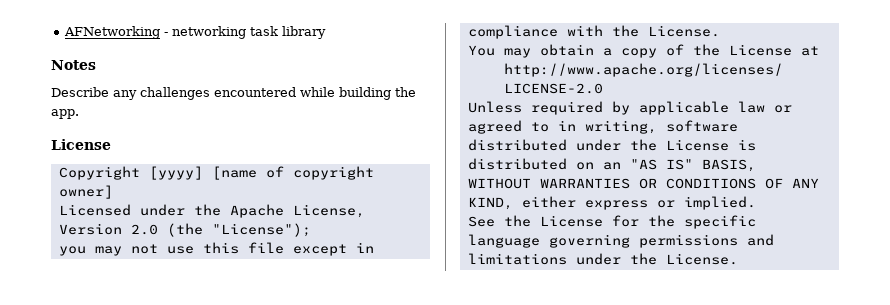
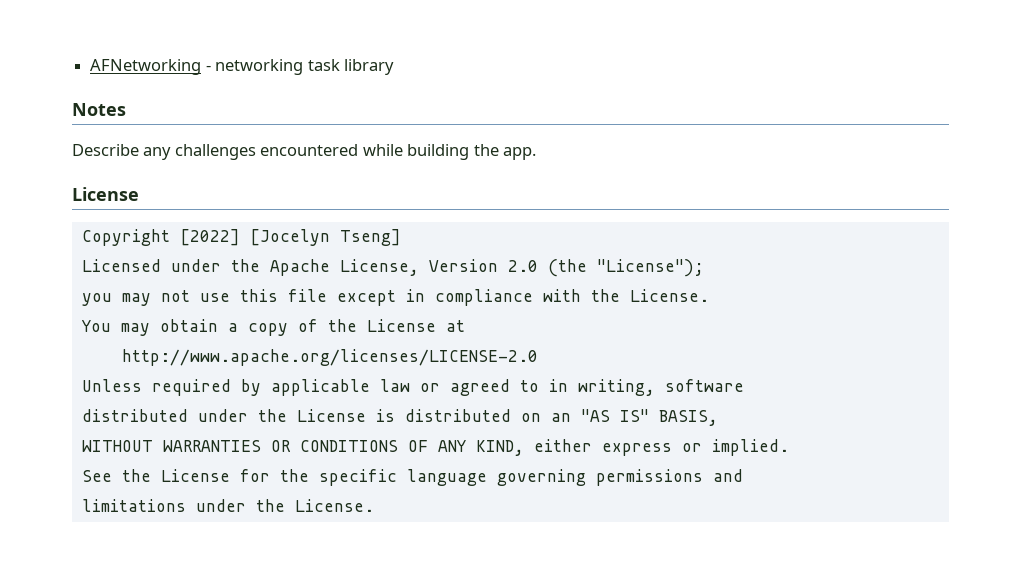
[148,166,374,180] [58,185,113,199] [yyyy] [name of copyright owner] -> [179,229,401,246] [2022] [Jocelyn Tseng]

